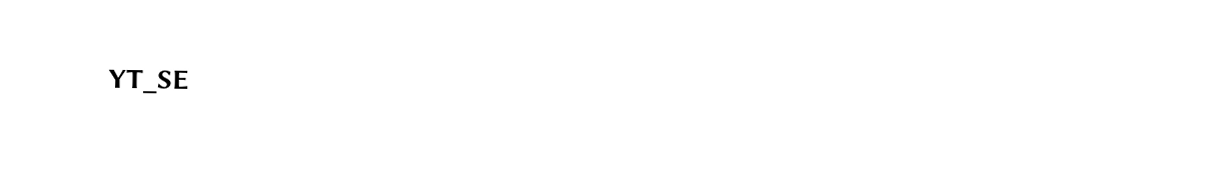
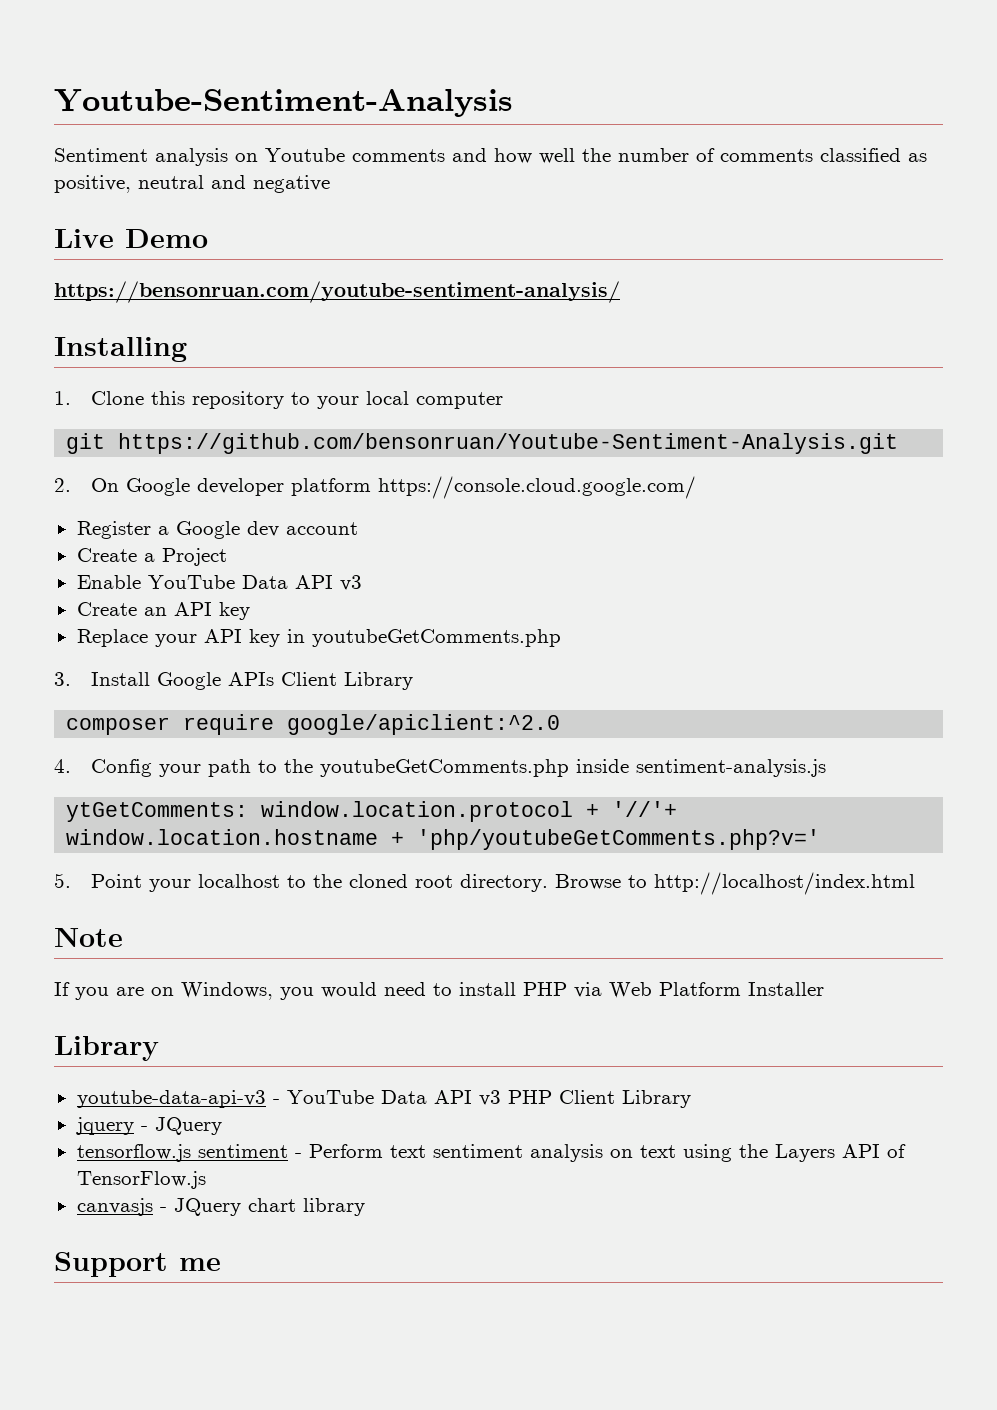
[107,68,190,94] YT_SE -> [54,89,513,117] [54,148,927,166] [54,175,330,193] [54,229,208,248] [54,281,620,303] [54,337,187,362] [54,391,503,409] [66,433,899,454] [54,476,696,499] [76,521,358,539] [76,548,227,566] [76,575,362,591] [76,602,250,620] [76,629,561,647] [54,672,413,690] [66,714,561,735] [54,759,826,777] [66,801,678,822] [66,829,821,850] [54,872,915,895] [54,928,123,947] [54,982,824,1000] [54,1036,159,1061] [76,1090,691,1108] [75,1117,222,1135] [76,1144,906,1162] [76,1171,206,1189] [76,1198,365,1216] [54,1252,221,1277] Youtube-Sentiment-Analysis // Sentiment analysis on Youtube comments and how well the number of comments classified as positive, neutral and negative // Live Demo // https://bensonruan.com/youtube-sentiment-analysis/ // Installing // 1. Clone this repository to your local computer // git https://github.com/bensonruan/Youtube-Sentiment-Analysis.git // 2. On Google developer platform https://console.cloud.google.com/ // Register a Google dev account // Create a Project // Enable YouTube Data API v3 // Create an API key // Replace your API key in youtubeGetComments.php // 3. Install Google APIs Client Library // composer require google/apiclient:^2.0 // 4. Config your path to the youtubeGetComments.php inside sentiment-analysis.js // ytGetComments: window.location.protocol + '//'+ window.location.hostname + 'php/youtubeGetComments.php?v=' // 5. Point your localhost to the cloned root directory. Browse to http://localhost/index.html // Note // If you are on Windows, you would need to install PHP via Web Platform Installer // Library // youtube-data-api-v3 - YouTube Data API v3 PHP Client Library // jquery - JQuery // tensorflow.js sentiment - Perform text sentiment analysis on text using the Layers API of TensorFlow.js // canvasjs - JQuery chart library // Support me

